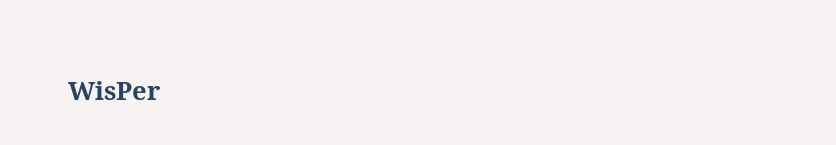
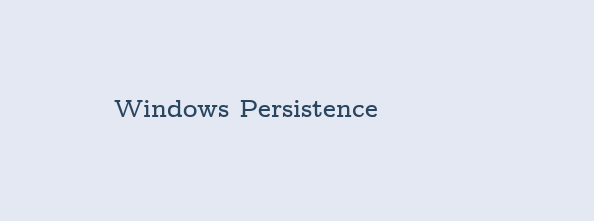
[68,81,160,100] WisPer -> [114,100,378,117] Windows Persistence

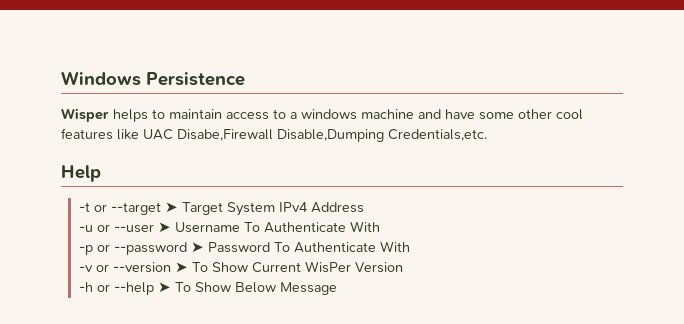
(378, 108) none -> [61,108,583,122] [61,128,487,142] [61,165,101,182] [78,202,364,216] [78,221,380,233] [78,241,410,255] [78,261,403,273] [78,282,337,295] // Wisper helps to maintain access to a windows machine and have some other cool features like UAC Disabe,Firewall Disable,Dumping Credentials,etc. // Help // -t or --target ➤ Target System IPv4 Address // -u or --user ➤ Username To Authenticate With // -p or --password ➤ Password To Authenticate With // -v or --version ➤ To Show Current WisPer Version // -h or --help ➤ To Show Below Message

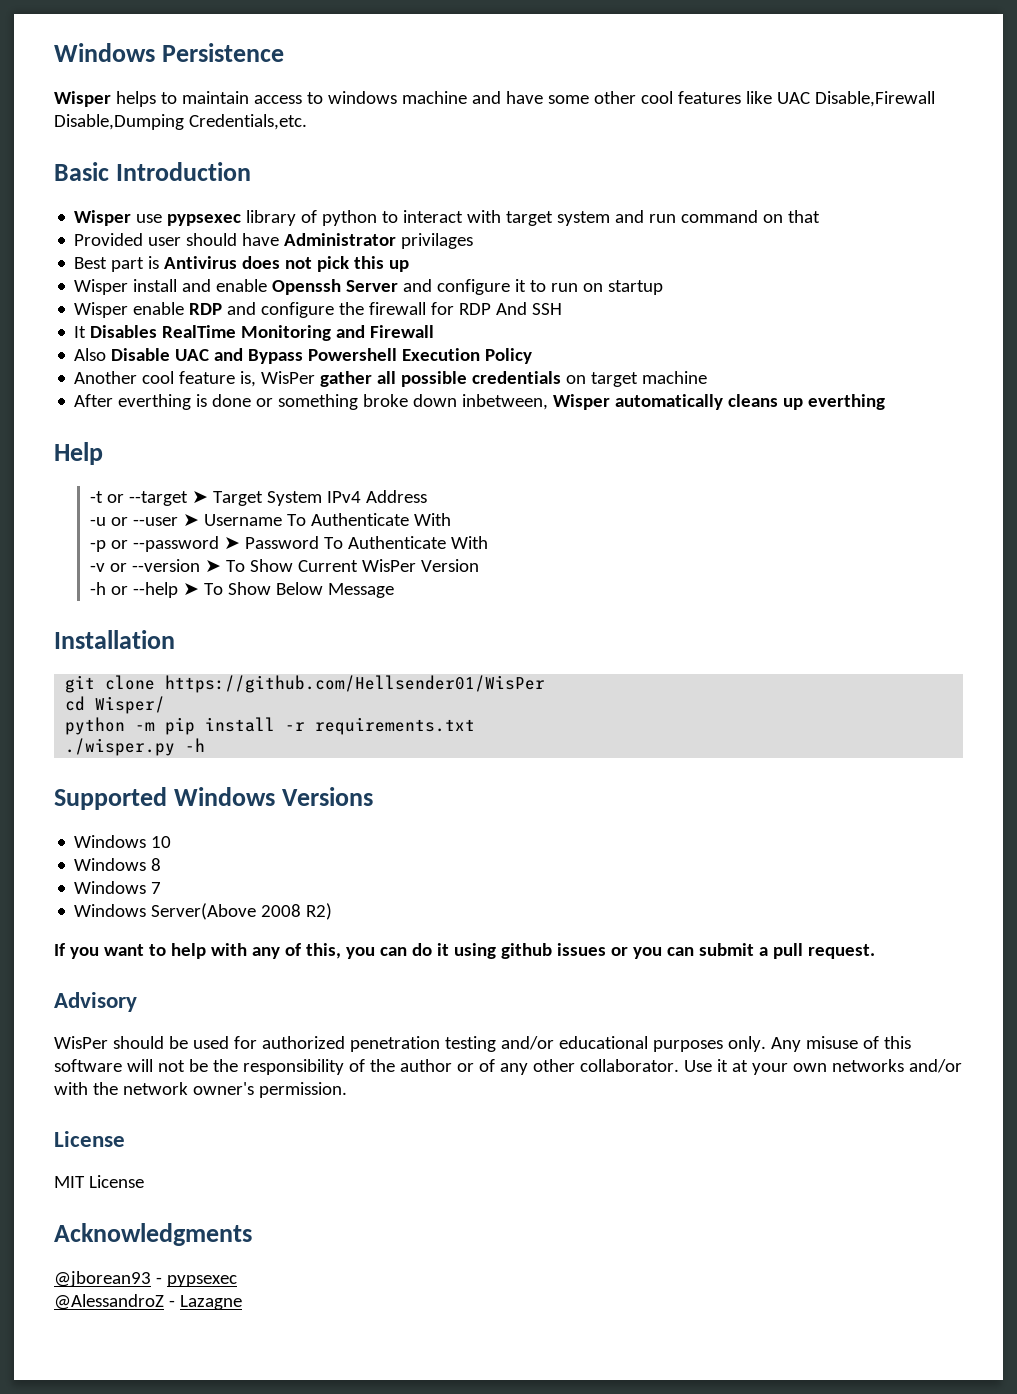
[290,112,297,119] a -> (323, 98) none
[177,129,273,141] Disabe,Firewall -> [814,91,935,107] Disable,Firewall
(487, 135) none -> [54,162,252,181] [74,210,821,226] [74,233,474,249] [74,256,410,272] [74,279,664,295] [74,302,563,318] [74,325,435,341] [74,348,533,364] [74,371,708,387] [74,394,886,410] // Basic Introduction // Wisper use pypsexec library of python to interact with target system and run command on that // Provided user should have Administrator privilages // Best part is Antivirus does not pick this up // Wisper install and enable Openssh Server and configure it to run on startup // Wisper enable RDP and configure the firewall for RDP And SSH // It Disables RealTime Monitoring and Firewall // Also Disable UAC and Bypass Powershell Execution Policy // Another cool feature is, WisPer gather all possible credentials on target machine // After everthing is done or something broke down inbetween, Wisper automatically cleans up everthing
(337, 288) none -> [54,630,175,649] [65,675,546,693] [65,696,166,714] [65,717,476,735] [65,738,206,756] [54,787,374,810] [74,835,172,848] [74,858,162,871] [74,881,162,894] [74,903,333,920] [54,943,875,959] [54,992,137,1012] [54,1036,911,1052] [54,1059,962,1075] [54,1082,347,1098] [54,1131,125,1147] [54,1175,144,1188] [54,1223,252,1246] [54,1271,237,1287] [54,1294,242,1310] // Installation // git clone https://github.com/Hellsender01/WisPer // cd Wisper/ // python -m pip install -r requirements.txt // ./wisper.py -h // Supported Windows Versions // Windows 10 // Windows 8 // Windows 7 // Windows Server(Above 2008 R2) // If you want to help with any of this, you can do it using github issues or you can submit a pull request. // Advisory // WisPer should be used for authorized penetration testing and/or educational purposes only. Any misuse of this software will not be the responsibility of the author or of any other collaborator. Use it at your own networks and/or with the network owner's permission. // License // MIT License // Acknowledgments // @jborean93 - pypsexec // @AlessandroZ - Lazagne

